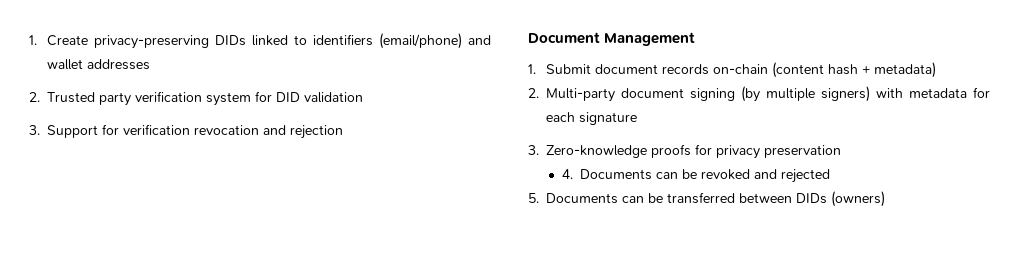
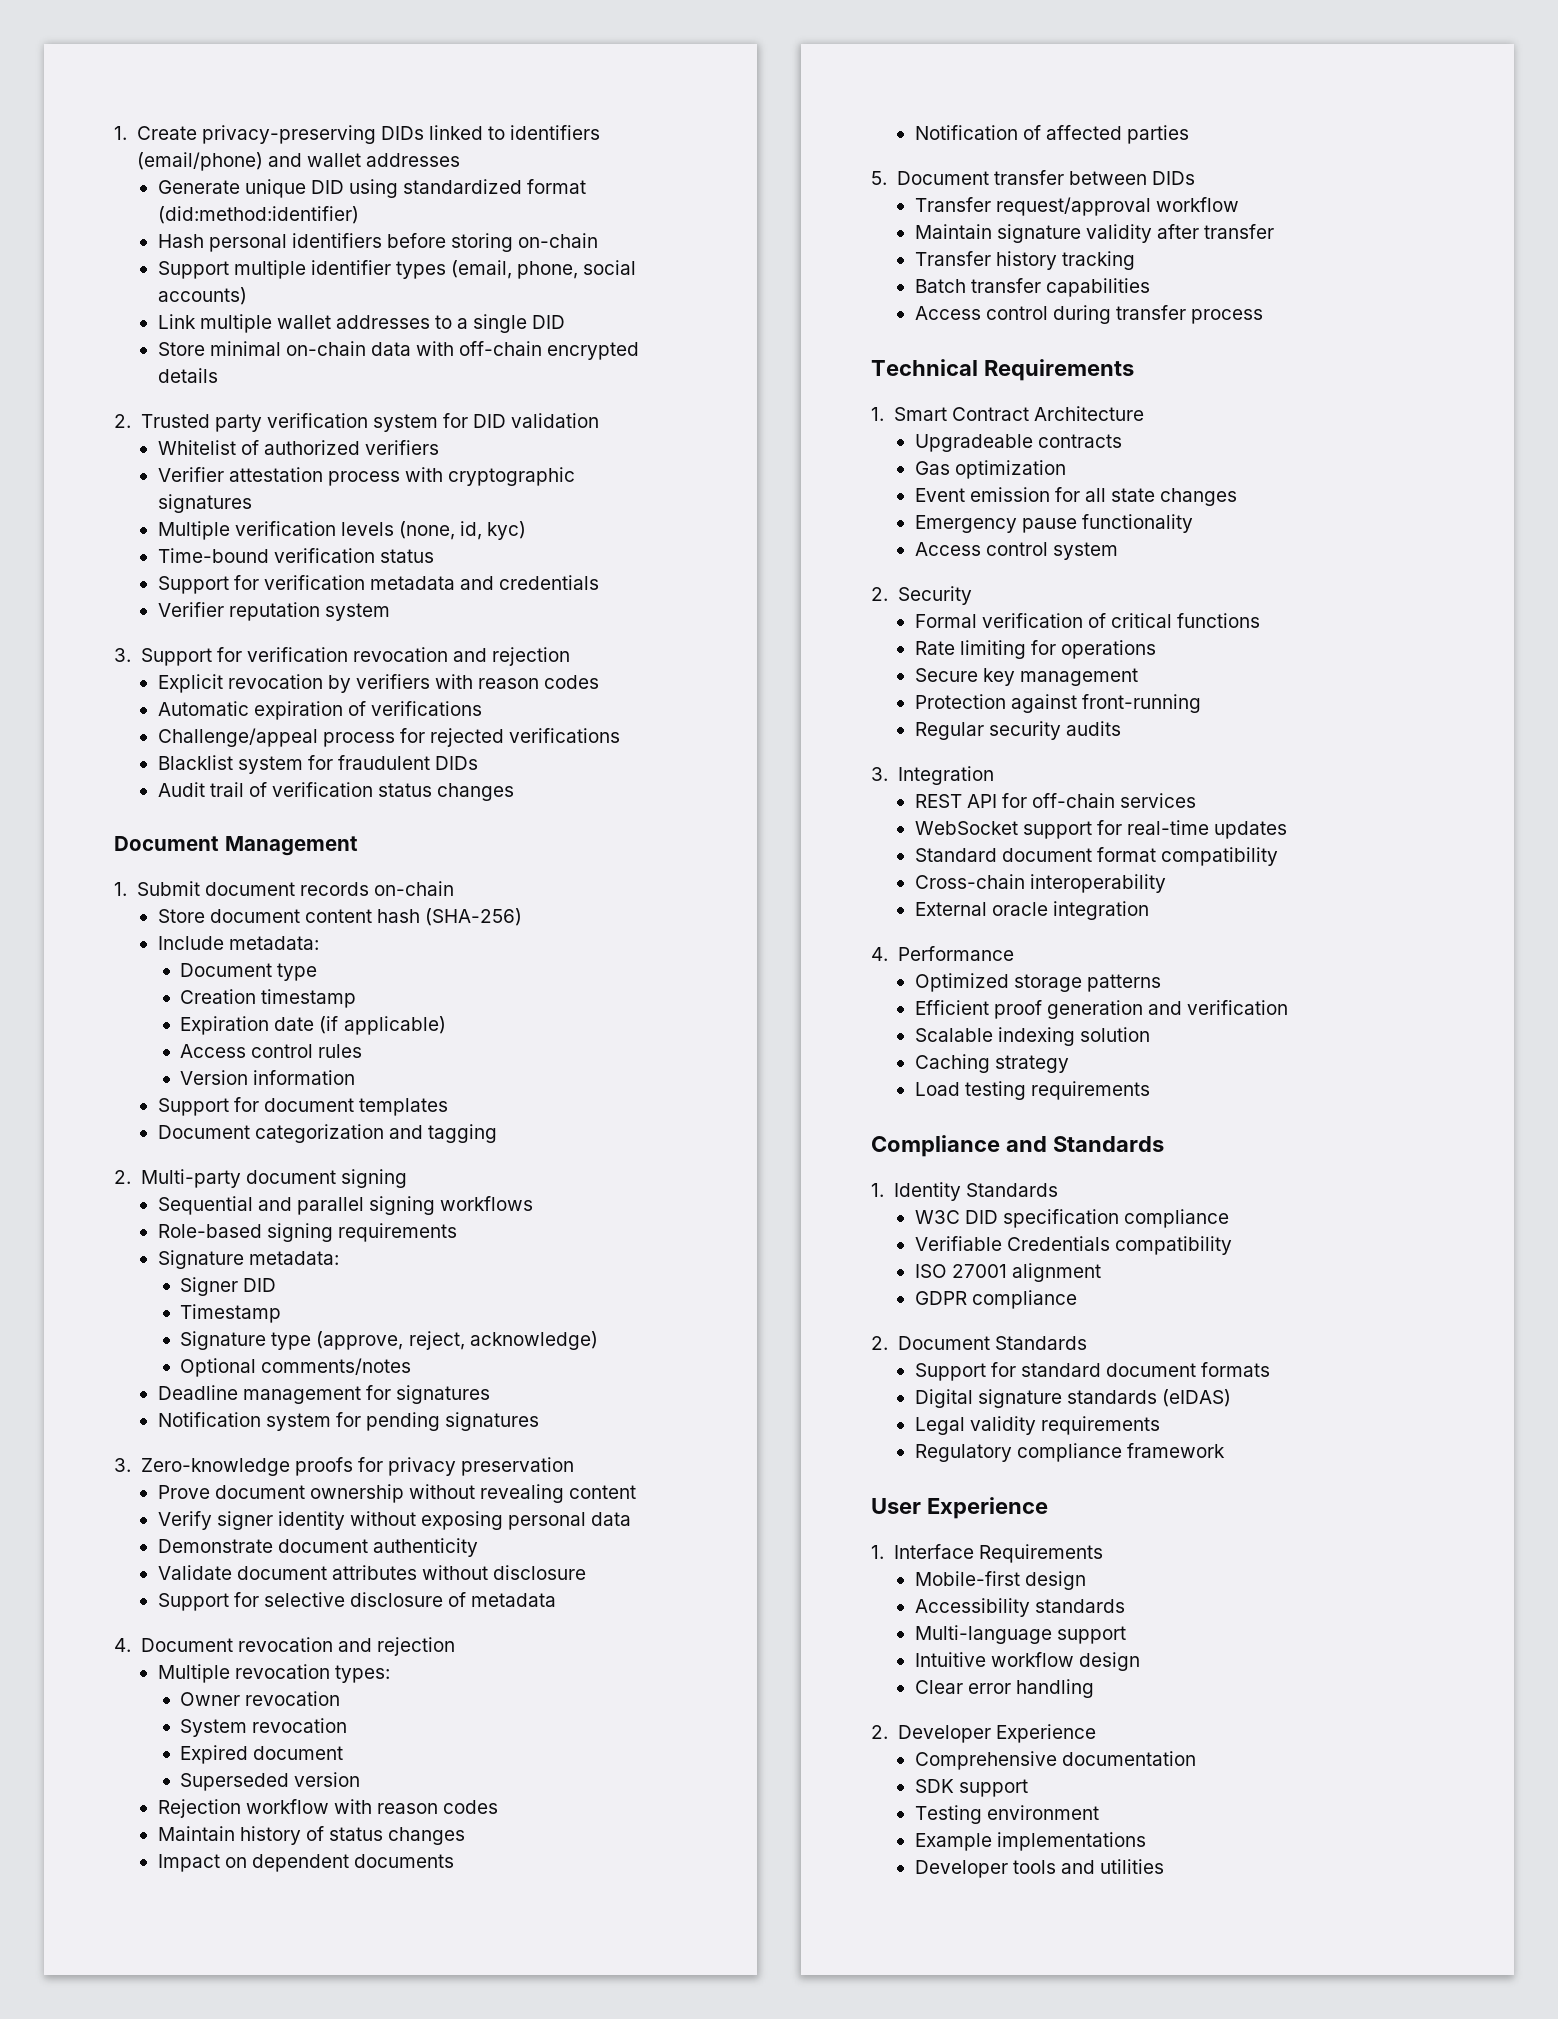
(151, 64) none -> [157,179,587,198] [157,206,359,224] [157,233,599,252] [157,260,637,279] [157,287,247,305] [157,314,566,333] [157,341,640,360] [157,368,218,383] // Generate unique DID using standardized format (did:method:identifier) // Hash personal identifiers before storing on-chain // Support multiple identifier types (email, phone, social accounts) // Link multiple wallet addresses to a single DID // Store minimal on-chain data with off-chain encrypted details
(364, 97) none -> [157,440,439,455] [157,467,576,486] [157,494,252,513] [157,521,527,540] [157,548,434,563] [157,575,600,594] [157,602,390,621] // Whitelist of authorized verifiers // Verifier attestation process with cryptographic signatures // Multiple verification levels (none, id, kyc) // Time-bound verification status // Support for verification metadata and credentials // Verifier reputation system
(344, 132) none -> [157,674,600,693] [157,701,482,720] [157,728,621,747] [157,755,479,774] [157,782,515,801] // Explicit revocation by verifiers with reason codes // Automatic expiration of verifications // Challenge/appeal process for rejected verifications // Blacklist system for fraudulent DIDs // Audit trail of verification status changes
[772,62,937,78] [528,86,990,102] [546,112,638,125] (content hash + metadata) // 2. Multi-party document signing (by multiple signers) with metadata for each signature -> [157,908,523,926] [157,936,319,950] [180,963,318,981] [180,989,357,1008] [180,1016,446,1035] [180,1044,363,1058] [180,1070,356,1085] [157,1097,448,1116] [157,1124,497,1143] [114,1169,407,1188] [157,1196,534,1215] [157,1223,457,1242] [157,1250,339,1269] [180,1277,277,1296] [180,1304,282,1323] [180,1331,598,1350] [180,1358,412,1377] [157,1385,490,1404] [157,1412,540,1431] // Store document content hash (SHA-256) // Include metadata: // Document type // Creation timestamp // Expiration date (if applicable) // Access control rules // Version information // Support for document templates // Document categorization and tagging // 2. Multi-party document signing // Sequential and parallel signing workflows // Role-based signing requirements // Signature metadata: // Signer DID // Timestamp // Signature type (approve, reject, acknowledge) // Optional comments/notes // Deadline management for signatures // Notification system for pending signatures
[561,169,830,183] [528,191,886,207] 4. Documents can be revoked and rejected // 5. Documents can be transferred between DIDs (owners) -> [157,1484,637,1503] [157,1511,632,1530] [157,1538,478,1557] [157,1565,587,1580] [157,1592,557,1611] [114,1637,455,1656] [157,1664,390,1683] [180,1691,341,1706] [180,1718,348,1737] [180,1745,344,1764] [180,1772,361,1791] [157,1799,499,1818] [157,1826,466,1845] [157,1854,454,1872] [914,125,1189,144] [871,170,1195,185] [914,197,1239,216] [914,224,1275,243] [914,251,1135,270] [914,278,1150,297] [914,305,1264,324] [871,359,1134,381] [871,406,1144,421] [914,434,1122,452] [914,460,1066,479] [914,487,1238,506] [914,514,1193,533] [914,542,1118,560] [871,586,972,605] [914,613,1261,628] [914,640,1156,659] [914,668,1138,686] [914,694,1201,713] [914,721,1121,740] [871,766,994,785] [914,793,1197,808] [914,820,1288,839] [914,847,1278,866] [914,874,1166,893] [914,901,1149,920] [871,946,1014,961] [914,973,1161,992] [914,1000,1289,1019] [914,1027,1150,1046] [914,1054,1069,1073] [914,1081,1150,1100] [871,1135,1164,1157] [871,1182,1058,1201] [914,1209,1229,1228] [914,1236,1232,1255] [914,1263,1101,1282] [914,1290,1077,1309] [871,1336,1087,1350] [914,1362,1271,1381] [914,1389,1231,1408] [914,1416,1160,1435] [914,1443,1225,1462] [871,1497,1048,1519] [871,1544,1103,1563] [914,1571,1086,1590] [914,1598,1125,1617] [914,1625,1126,1644] [914,1652,1140,1671] [914,1679,1094,1698] [871,1724,1096,1743] [914,1751,1196,1770] [914,1779,1028,1797] [914,1805,1099,1824] [914,1832,1146,1851] [914,1859,1164,1878] Prove document ownership without revealing content // Verify signer identity without exposing personal data // Demonstrate document authenticity // Validate document attributes without disclosure // Support for selective disclosure of metadata // 4. Document revocation and rejection // Multiple revocation types: // Owner revocation // System revocation // Expired document // Superseded version // Rejection workflow with reason codes // Maintain history of status changes // Impact on dependent documents // Notification of affected parties // 5. Document transfer between DIDs // Transfer request/approval workflow // Maintain signature validity after transfer // Transfer history tracking // Batch transfer capabilities // Access control during transfer process // Technical Requirements // 1. Smart Contract Architecture // Upgradeable contracts // Gas optimization // Event emission for all state changes // Emergency pause functionality // Access control system // 2. Security // Formal verification of critical functions // Rate limiting for operations // Secure key management // Protection against front-running // Regular security audits // 3. Integration // REST API for off-chain services // WebSocket support for real-time updates // Standard document format compatibility // Cross-chain interoperability // External oracle integration // 4. Performance // Optimized storage patterns // Efficient proof generation and verification // Scalable indexing solution // Caching strategy // Load testing requirements // Compliance and Standards // 1. Identity Standards // W3C DID specification compliance // Verifiable Credentials compatibility // ISO 27001 alignment // GDPR compliance // 2. Document Standards // Support for standard document formats // Digital signature standards (eIDAS) // Legal validity requirements // Regulatory compliance framework // User Experience // 1. Interface Requirements // Mobile-first design // Accessibility standards // Multi-language support // Intuitive workflow design // Clear error handling // 2. Developer Experience // Comprehensive documentation // SDK support // Testing environment // Example implementations // Developer tools and utilities

